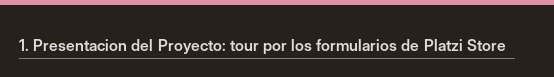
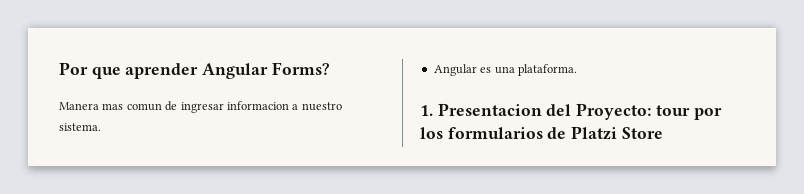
(19, 45) none -> [59,62,330,79] [59,101,342,113] [59,123,101,131] [433,64,577,76] Por que aprender Angular Forms? // Manera mas comun de ingresar informacion a nuestro sistema. // Angular es una plataforma. //

